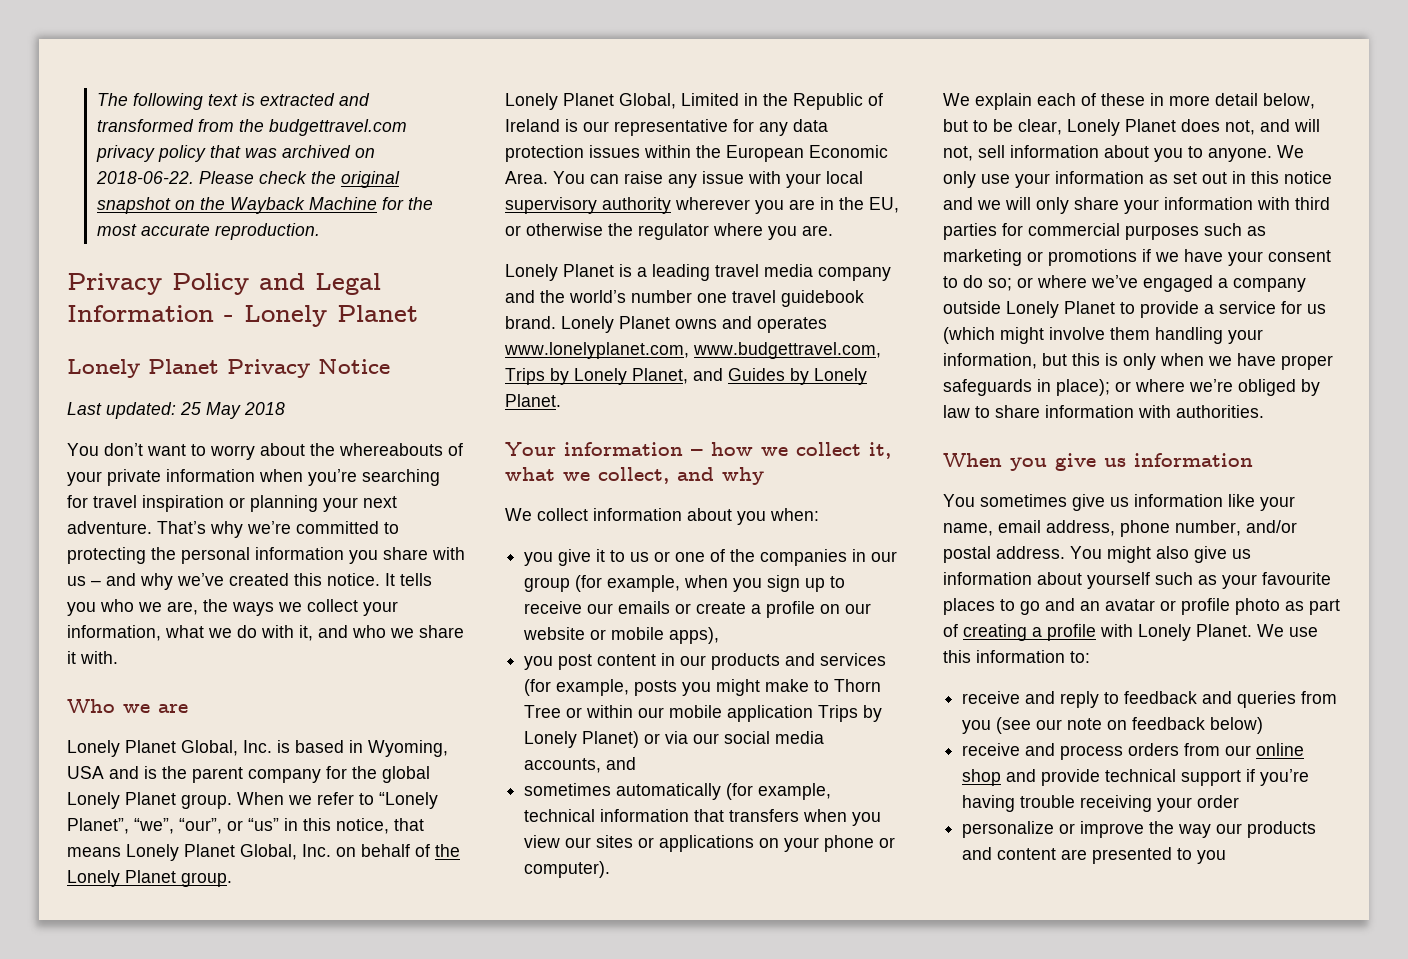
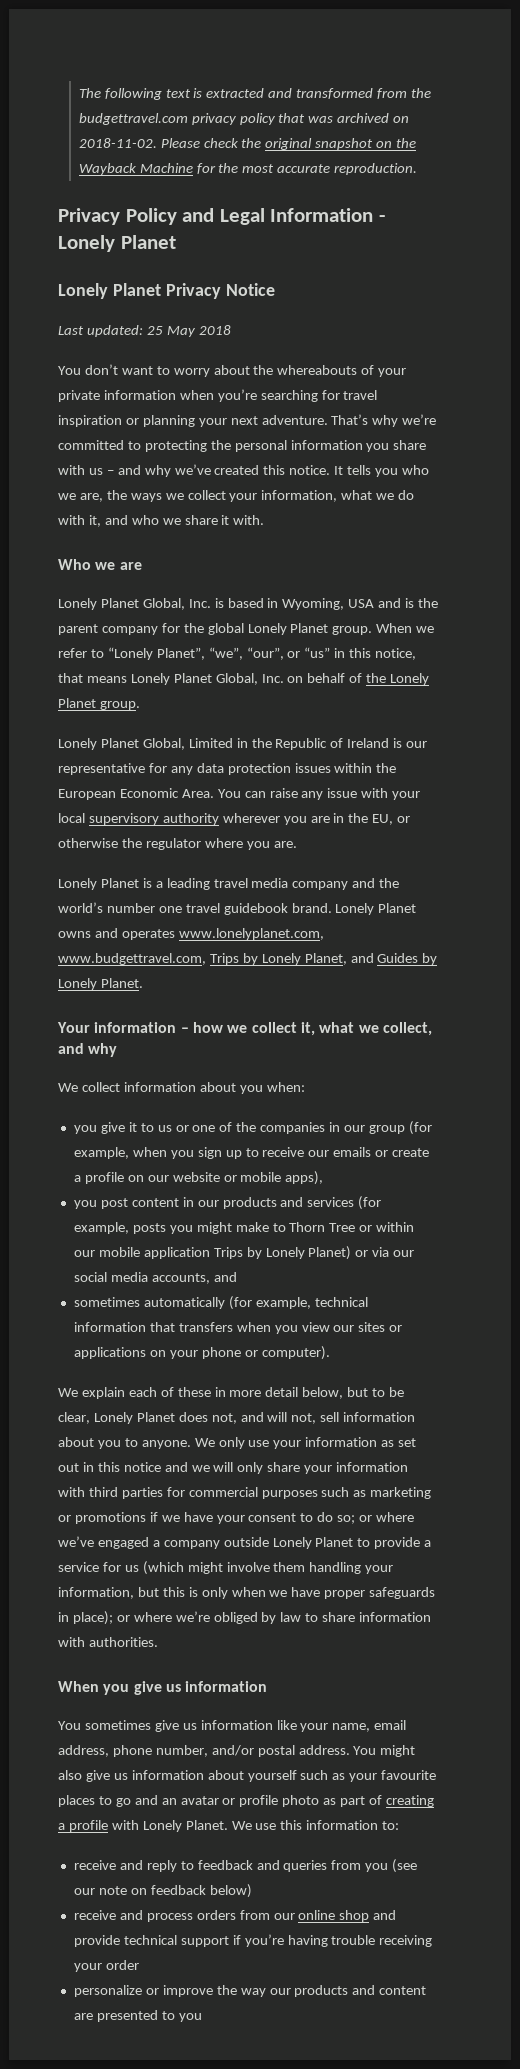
[95,171,194,184] 2018-06-22. -> [78,138,157,148] 2018-11-02.

